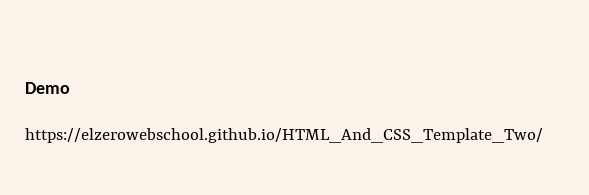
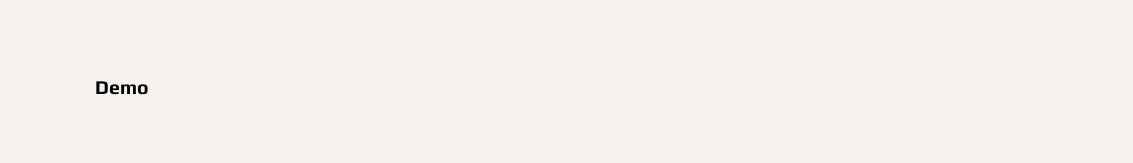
[25,128,543,143] // https://elzerowebschool.github.io/HTML_And_CSS_Template_Two/ -> (149, 88) none

